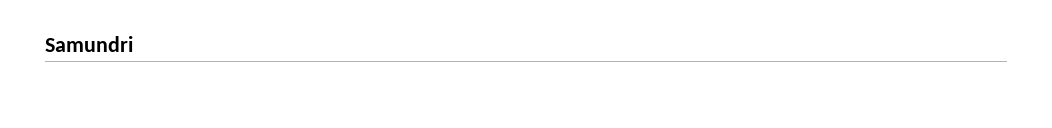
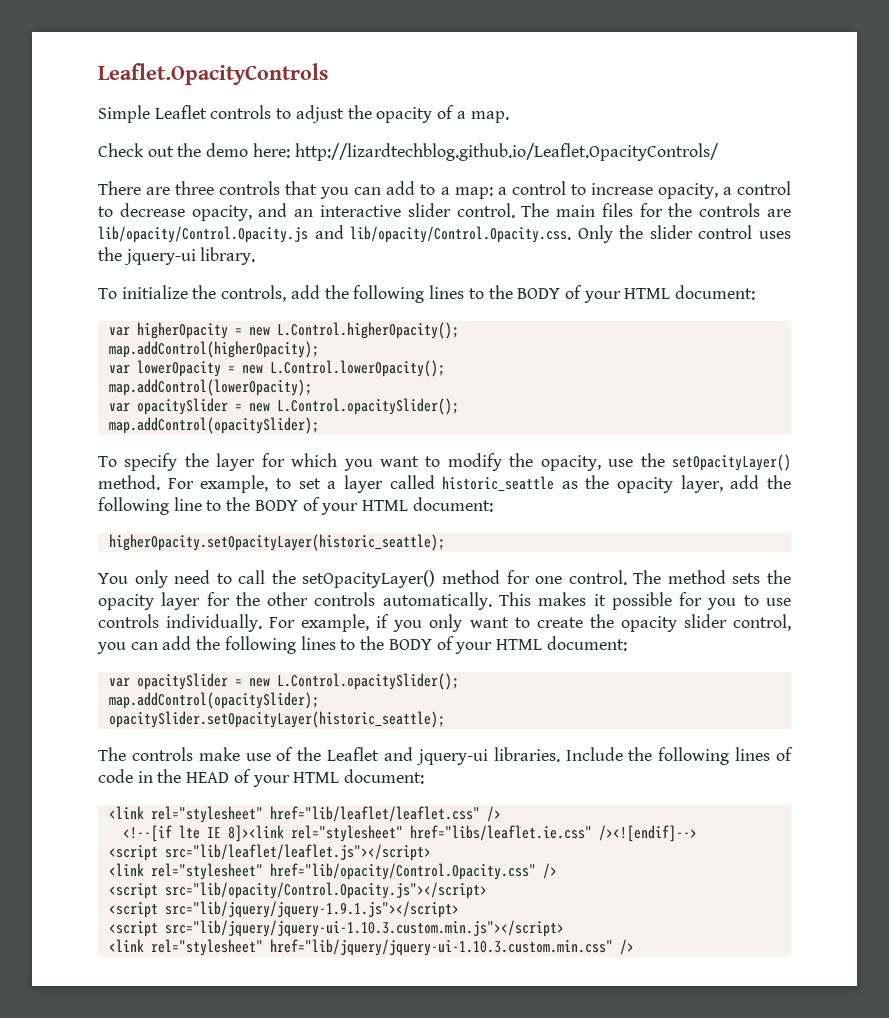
[45,36,133,52] Samundri -> [98,63,328,85] [98,105,509,123] [98,143,719,161] [98,181,791,199] [98,203,792,221] [98,225,791,243] [98,247,256,265] [98,285,756,303] [108,322,459,339] [108,341,319,358] [108,360,445,377] [108,379,312,396] [108,398,459,415] [108,417,319,434] [98,453,792,471] [98,475,791,493] [98,497,493,515] [108,534,445,551] [98,570,791,588] [98,592,792,610] [98,614,792,632] [97,636,627,654] [108,673,459,690] [108,692,319,709] [108,711,445,728] [98,747,793,765] [98,769,425,787] [108,806,501,823] [122,825,697,842] [108,844,431,861] [108,863,557,880] [108,882,487,899] [108,901,459,918] [108,920,564,937] [108,939,634,956] Leaflet.OpacityControls // Simple Leaflet controls to adjust the opacity of a map. // Check out the demo here: http://lizardtechblog.github.io/Leaflet.OpacityControls/ // There are three controls that you can add to a map: a control to increase opacity, a control to decrease opacity, and an interactive slider control. The main files for the controls are lib/opacity/Control.Opacity.js and lib/opacity/Control.Opacity.css. Only the slider control uses the jquery-ui library. // To initialize the controls, add the following lines to the BODY of your HTML document: // var higherOpacity = new L.Control.higherOpacity(); // map.addControl(higherOpacity); // var lowerOpacity = new L.Control.lowerOpacity(); // map.addControl(lowerOpacity); // var opacitySlider = new L.Control.opacitySlider(); // map.addControl(opacitySlider); // To specify the layer for which you want to modify the opacity, use the setOpacityLayer() method. For example, to set a layer called historic_seattle as the opacity layer, add the following line to the BODY of your HTML document: // higherOpacity.setOpacityLayer(historic_seattle); // You only need to call the setOpacityLayer() method for one control. The method sets the opacity layer for the other controls automatically. This makes it possible for you to use controls individually. For example, if you only want to create the opacity slider control, you can add the following lines to the BODY of your HTML document: // var opacitySlider = new L.Control.opacitySlider(); // map.addControl(opacitySlider); // opacitySlider.setOpacityLayer(historic_seattle); // The controls make use of the Leaflet and jquery-ui libraries. Include the following lines of code in the HEAD of your HTML document: // <link rel="stylesheet" href="lib/leaflet/leaflet.css" /> // <!--[if lte IE 8]><link rel="stylesheet" href="libs/leaflet.ie.css" /><![endif]--> // <script src="lib/leaflet/leaflet.js"></script> // <link rel="stylesheet" href="lib/opacity/Control.Opacity.css" /> // <script src="lib/opacity/Control.Opacity.js"></script> // <script src="lib/jquery/jquery-1.9.1.js"></script> // <script src="lib/jquery/jquery-ui-1.10.3.custom.min.js"></script> // <link rel="stylesheet" href="lib/jquery/jquery-ui-1.10.3.custom.min.css" />

